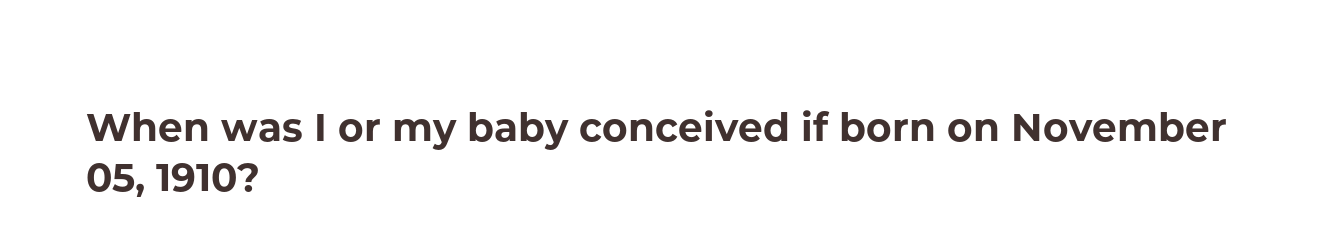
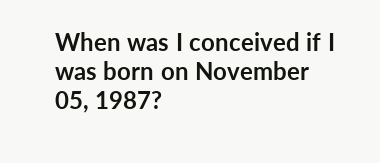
[338,110,830,150] or my baby conceived if -> [189,32,335,51] [55,67,97,80] conceived if I was
[156,163,260,192] 1910? -> [95,91,163,109] 1987?

